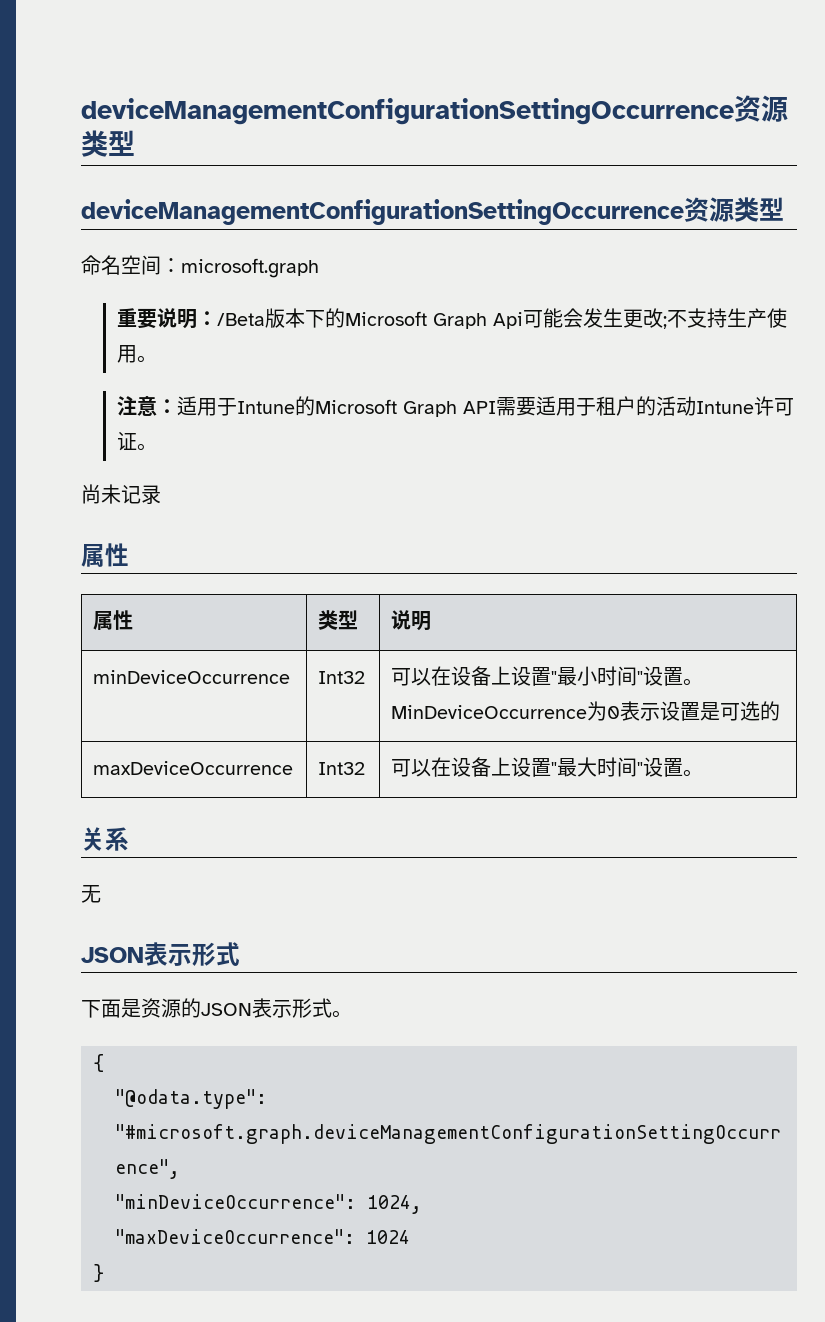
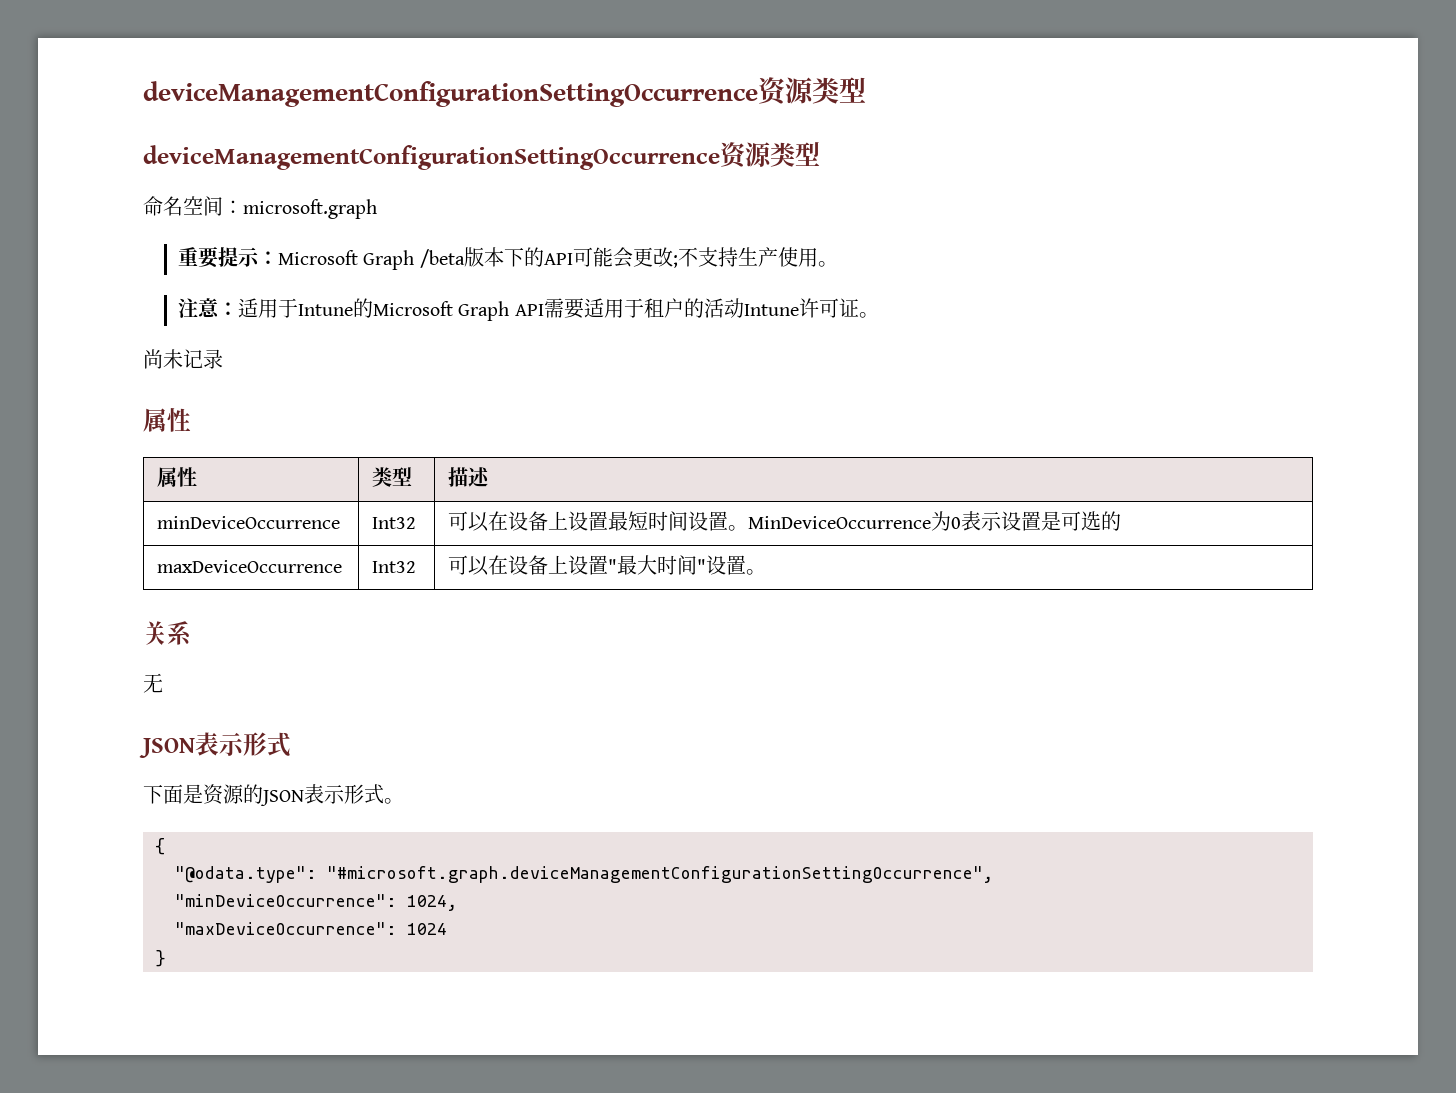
[157,308,624,329] 说明：/Beta版本下的Microsoft Graph Api可能会发生 -> [218,247,633,270] 提示：Microsoft Graph /beta版本下的API可能会
[391,610,432,631] 说明 -> [447,467,490,487] 描述
[551,666,644,686] "最小时间" -> [607,511,688,531] 最短时间

